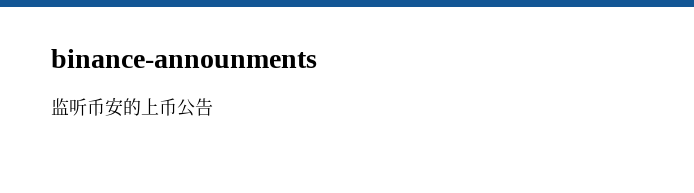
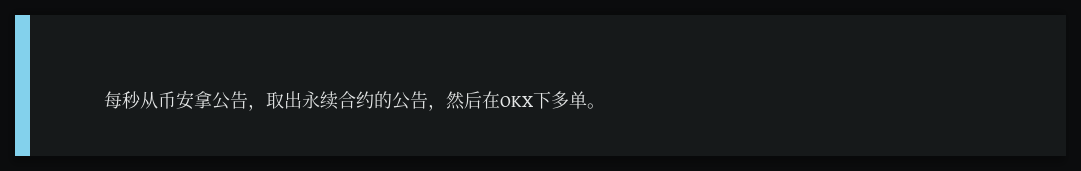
[51,49,317,68] [51,97,213,117] binance-announments // 监听币安的上币公告 -> [103,90,605,111] 每秒从币安拿公告，取出永续合约的公告，然后在OKX下多单。

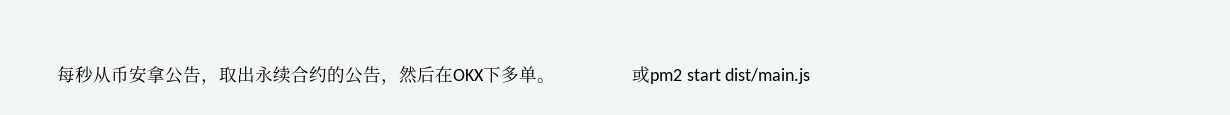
(605, 106) none -> [632,66,811,84] // 或pm2 start dist/main.js

